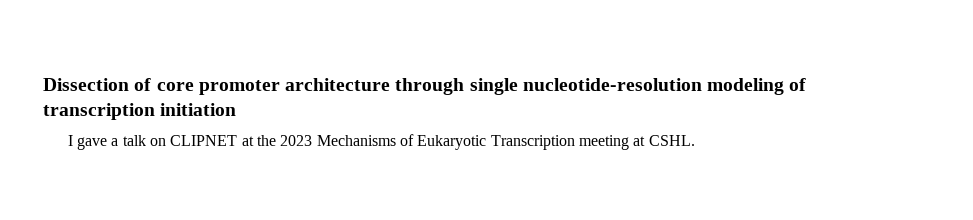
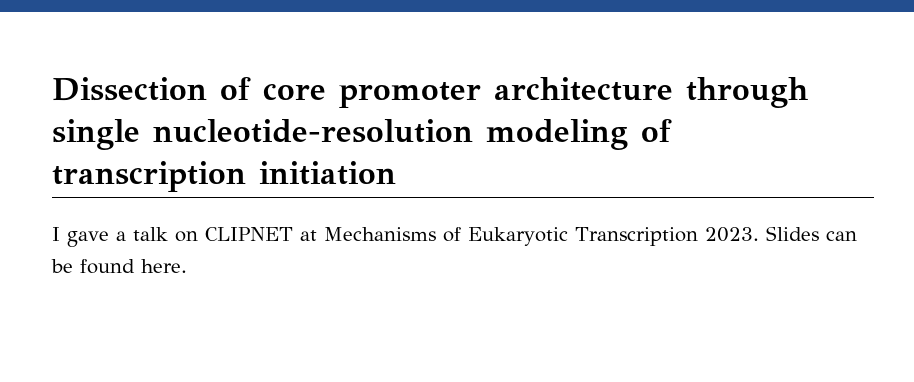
[257,135,313,146] the 2023 -> (317, 235) none
[579,135,695,150] meeting at CSHL. -> [704,226,857,242] [51,259,187,274] 2023. Slides can be found here.

